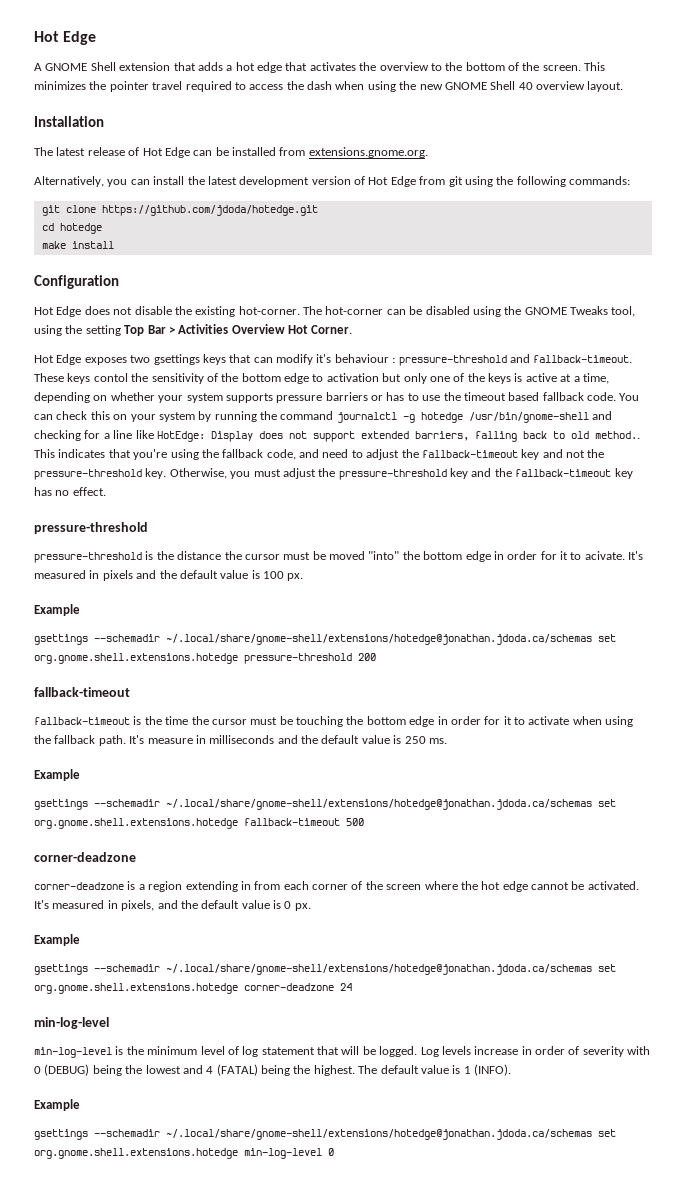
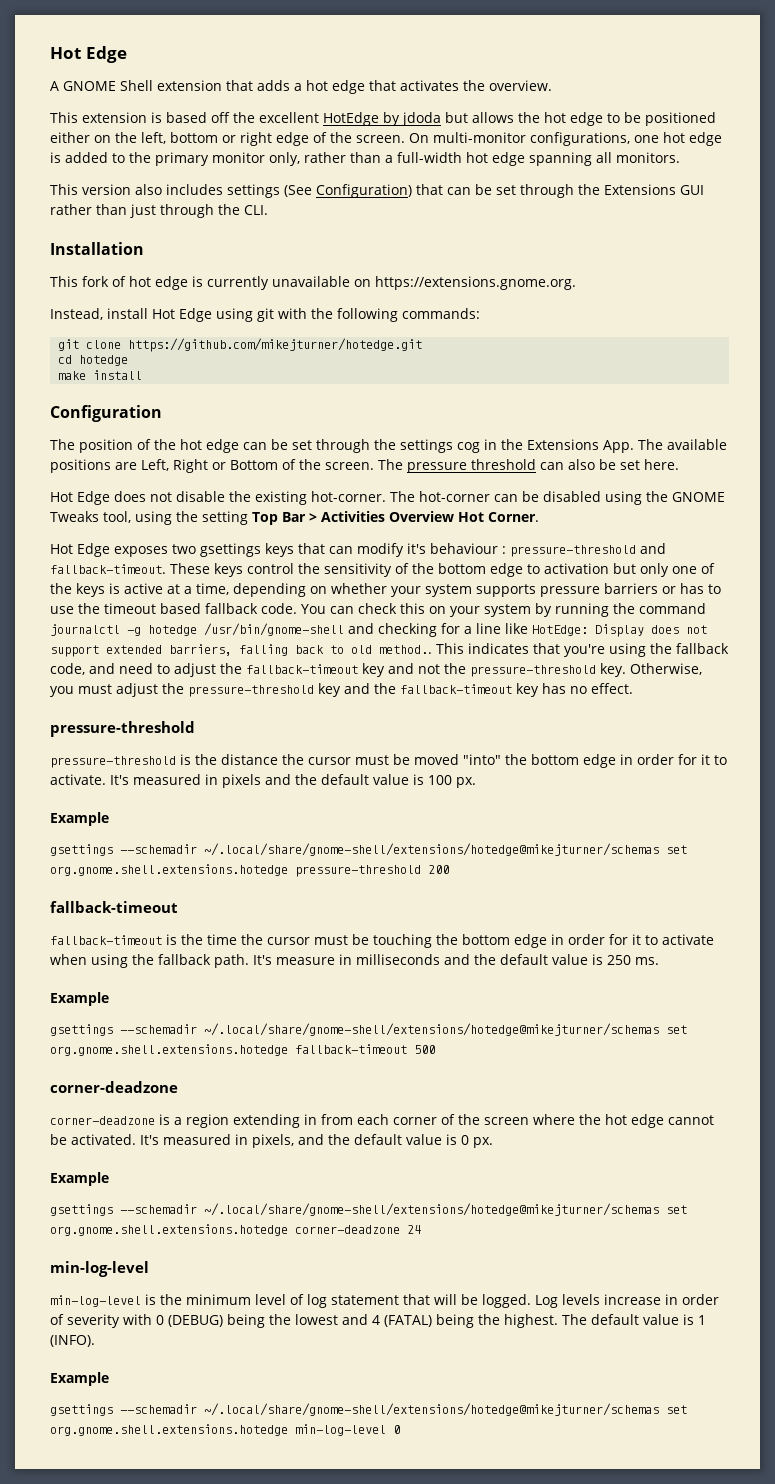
[379,62,606,71] [34,81,624,92] [34,116,104,127] [34,147,428,158] [34,176,493,187] overview to the bottom of the screen. This minimizes the pointer travel required to access the dash when using the new GNOME Shell 40 overview layout. // Installation // The latest release of Hot Edge can be installed from extensions.gnome.org. // Alternatively, you can install the latest development version of Hot Edge from git using -> [489,80,552,91] [50,112,716,126] [50,132,722,146] [50,152,680,166] [50,184,704,198] [50,204,268,218] [50,242,144,255] [50,276,576,290] [50,308,307,322] overview. // This extension is based off the excellent HotEdge by jdoda but allows the hot edge to be positioned either on the left, bottom or right edge of the screen. On multi-monitor configurations, one hot edge is added to the primary monitor only, rather than a full-width hot edge spanning all monitors. // This version also includes settings (See Configuration) that can be set through the Extensions GUI rather than just through the CLI. // Installation // This fork of hot edge is currently unavailable on https://extensions.gnome.org. // Instead, install Hot Edge using git with
[101,205,318,216] https://github.com/jdoda/hotedge.git -> [128,338,423,352] https://github.com/mikejturner/hotedge.git
(119, 282) none -> [50,439,727,453] [50,459,679,473] // The position of the hot edge can be set through the settings cog in the Extensions App. The available positions are Left, Right or Bottom of the screen. The pressure threshold can also be set here.
[93,373,128,382] contol -> [247,563,294,574] control
[584,551,625,560] acivate. -> [50,774,106,785] activate.
[166,634,592,645] ~/.local/share/gnome-shell/extensions/hotedge@jonathan.jdoda.ca/schemas -> [204,843,659,856] ~/.local/share/gnome-shell/extensions/hotedge@mikejturner/schemas
[166,799,592,810] ~/.local/share/gnome-shell/extensions/hotedge@jonathan.jdoda.ca/schemas -> [204,1023,659,1036] ~/.local/share/gnome-shell/extensions/hotedge@mikejturner/schemas
[166,964,592,975] ~/.local/share/gnome-shell/extensions/hotedge@jonathan.jdoda.ca/schemas -> [204,1203,659,1216] ~/.local/share/gnome-shell/extensions/hotedge@mikejturner/schemas
[166,1129,592,1140] ~/.local/share/gnome-shell/extensions/hotedge@jonathan.jdoda.ca/schemas -> [204,1403,659,1416] ~/.local/share/gnome-shell/extensions/hotedge@mikejturner/schemas

